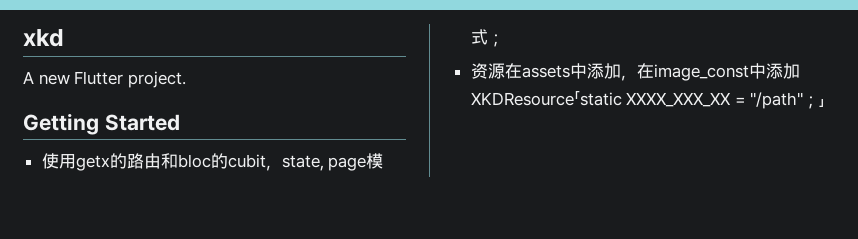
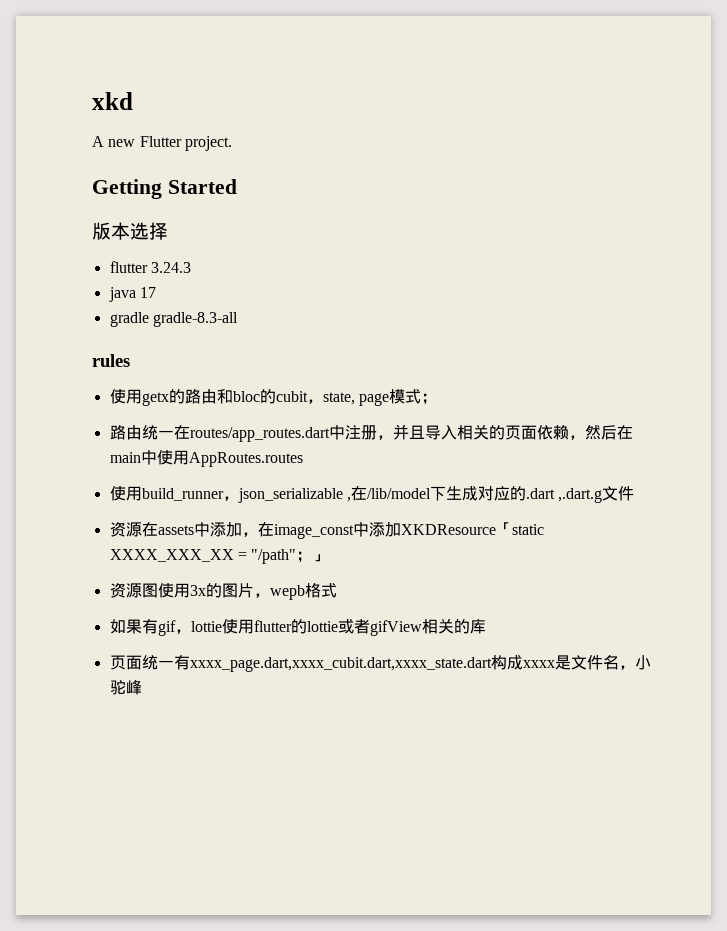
(180, 122) none -> [92,222,168,240] [109,261,191,273] [108,287,156,302] [109,312,238,327] [92,354,130,367] // 版本选择 // flutter 3.24.3 // java 17 // gradle gradle-8.3-all // rules
(504, 40) none -> [109,424,633,442] [109,450,303,467] [109,486,635,503] // 路由统一在routes/app_routes.dart中注册，并且导入相关的页面依赖，然后在main中使用AppRoutes.routes // 使用build_runner，json_serializable ,在/lib/model下生成对应的.dart ,.dart.g文件
(826, 103) none -> [109,583,337,600] [109,619,486,636] [109,655,651,672] [109,680,142,695] // 资源图使用3x的图片，wepb格式 // 如果有gif，lottie使用flutter的lottie或者gifView相关的库 // 页面统一有xxxx_page.dart,xxxx_cubit.dart,xxxx_state.dart构成xxxx是文件名，小驼峰

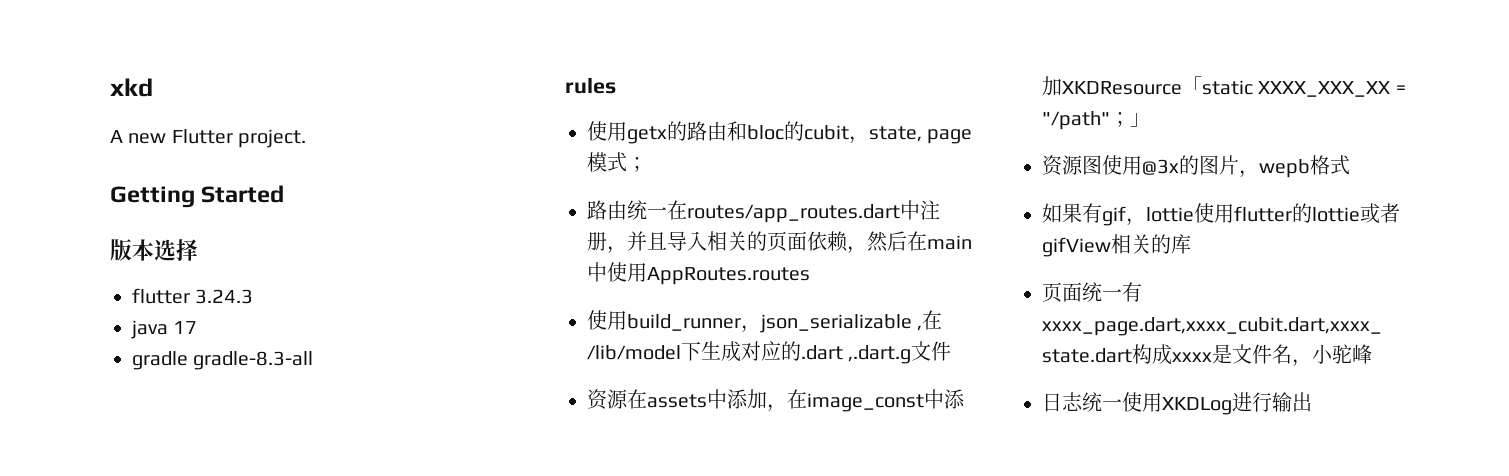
[189,585,206,596] 3x -> [1142,159,1179,175] @3x
(142, 687) none -> [1042,392,1312,415] // 日志统一使用XKDLog进行输出

